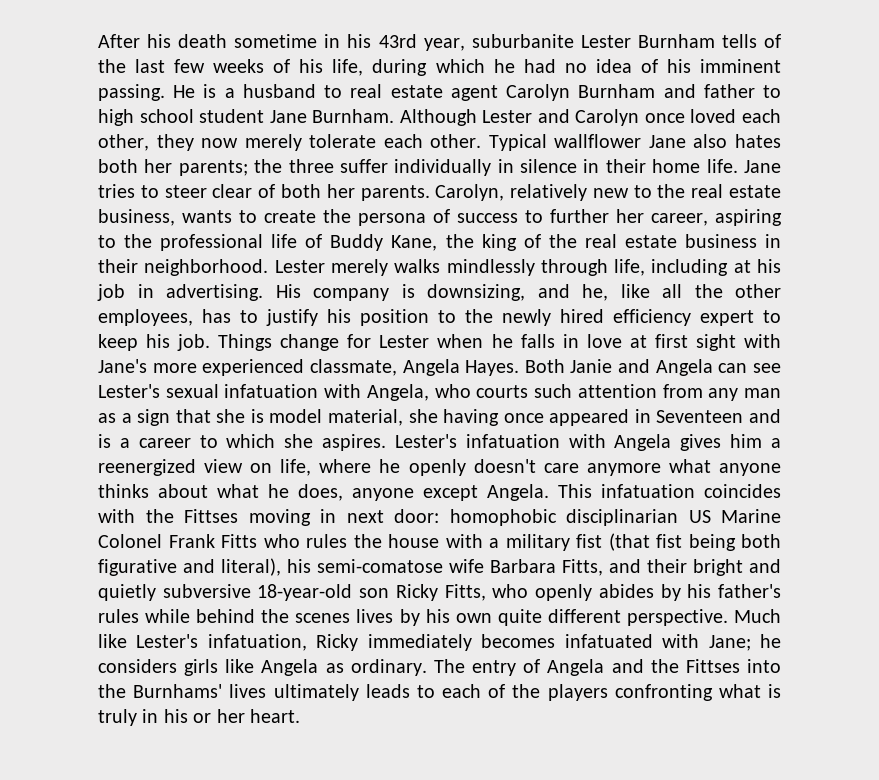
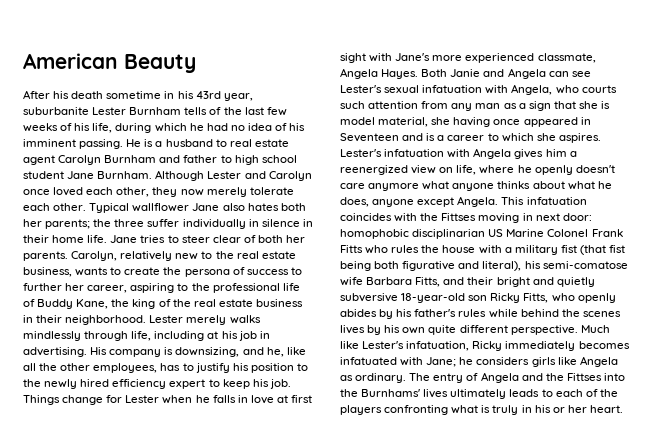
(98, 41) none -> [23,53,196,73] American Beauty //

